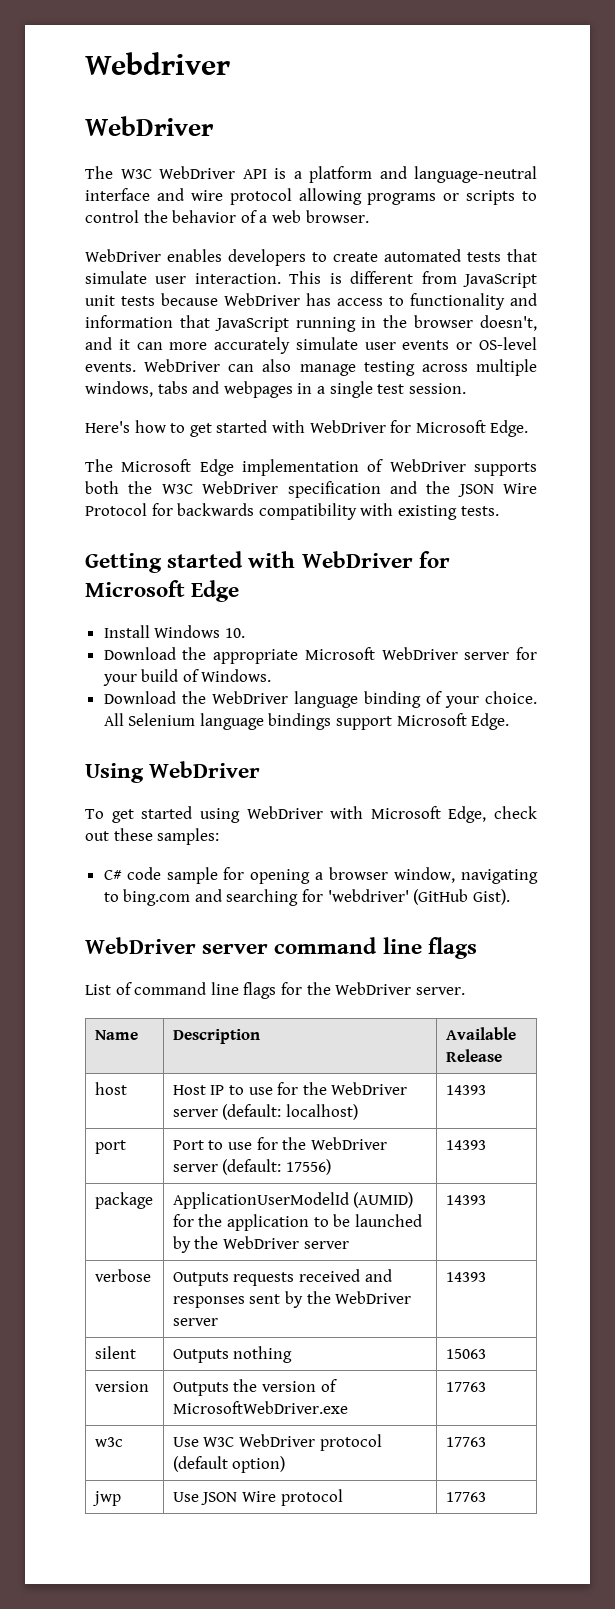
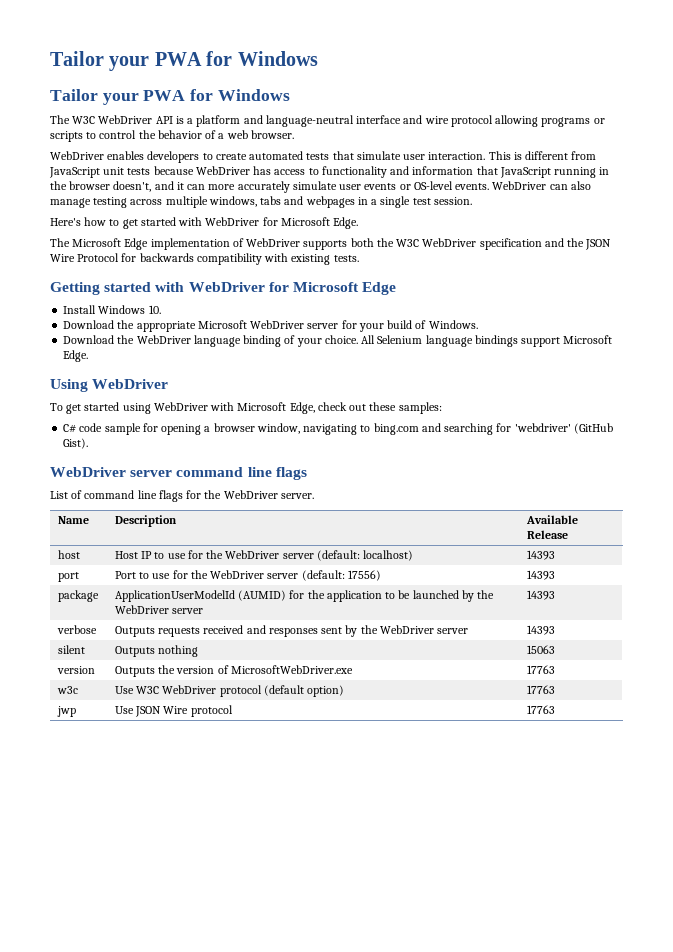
[85,52,230,75] [85,116,214,136] Webdriver // WebDriver -> [50,51,318,71] [50,89,290,105] Tailor your PWA for Windows // Tailor your PWA for Windows

